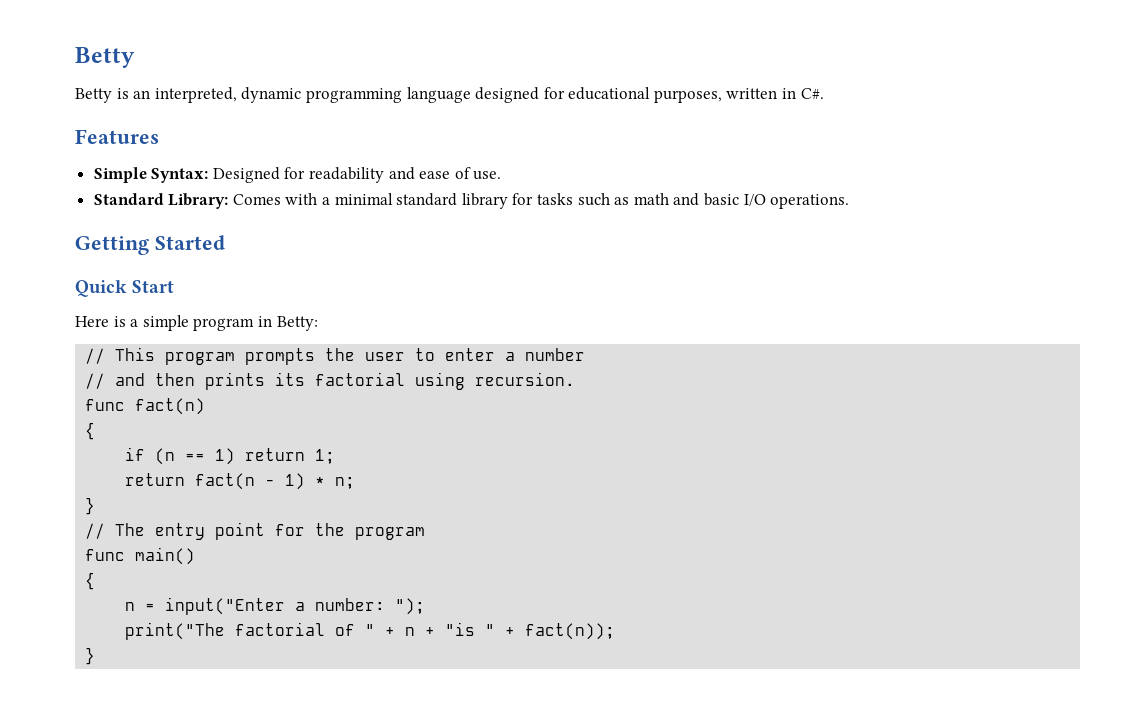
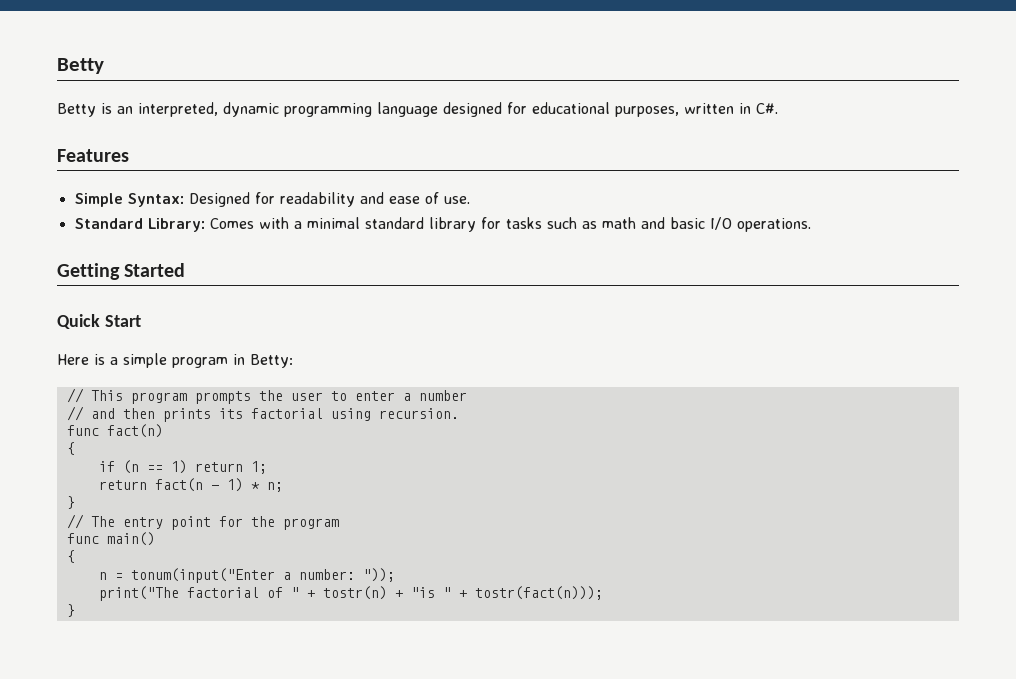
[165,597,286,615] input("Enter -> [130,568,275,583] tonum(input("Enter
[395,598,426,615] "); -> [362,568,395,582] "));
[405,627,416,636] n -> [322,586,387,600] tostr(n)
[525,623,616,640] fact(n)); -> [474,586,603,600] tostr(fact(n)));

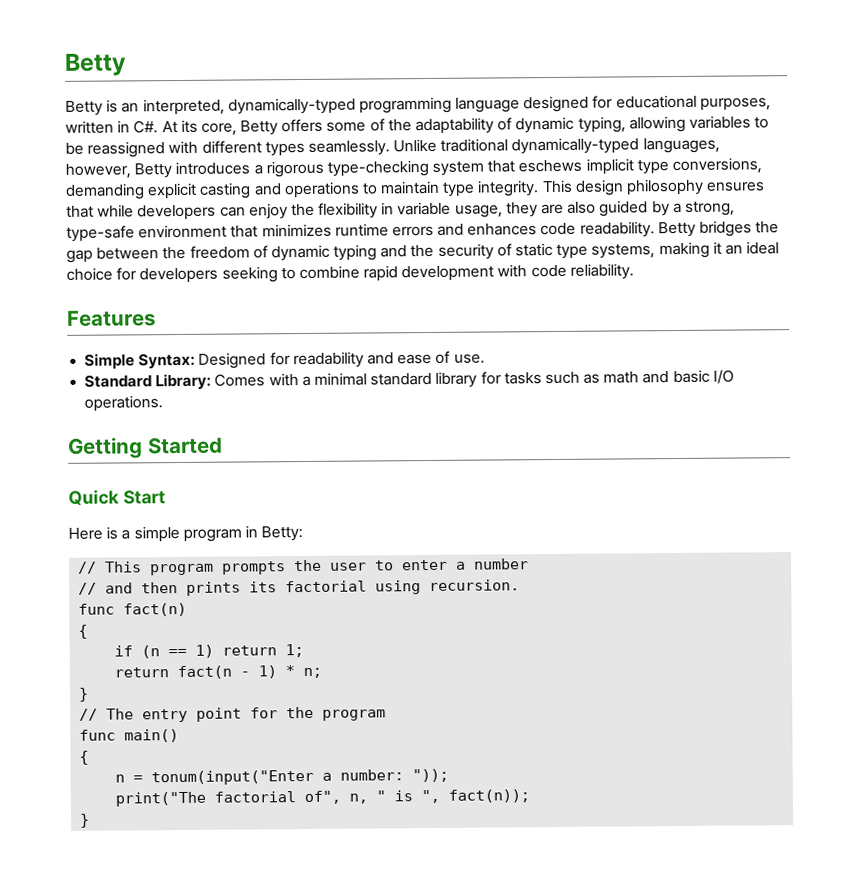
[223,102,279,117] dynamic -> [227,97,356,115] dynamically-typed
(778, 108) none -> [161,115,770,136] [65,137,720,158] [65,157,763,179] [65,178,766,200] [66,200,735,221] [66,220,780,242] [66,241,780,263] [66,263,634,284] At its core, Betty offers some of the adaptability of dynamic typing, allowing variables to be reassigned with different types seamlessly. Unlike traditional dynamically-typed languages, however, Betty introduces a rigorous type-checking system that eschews implicit type conversions, demanding explicit casting and operations to maintain type integrity. This design philosophy ensures that while developers can enjoy the flexibility in variable usage, they are also guided by a strong, type-safe environment that minimizes runtime errors and enhances code readability. Betty bridges the gap between the freedom of dynamic typing and the security of static type systems, making it an ideal choice for developers seeking to combine rapid development with code reliability.
[266,586,603,600] of " + tostr(n) + "is " + tostr(fact(n))); -> [304,789,531,805] of", n, " is ", fact(n));

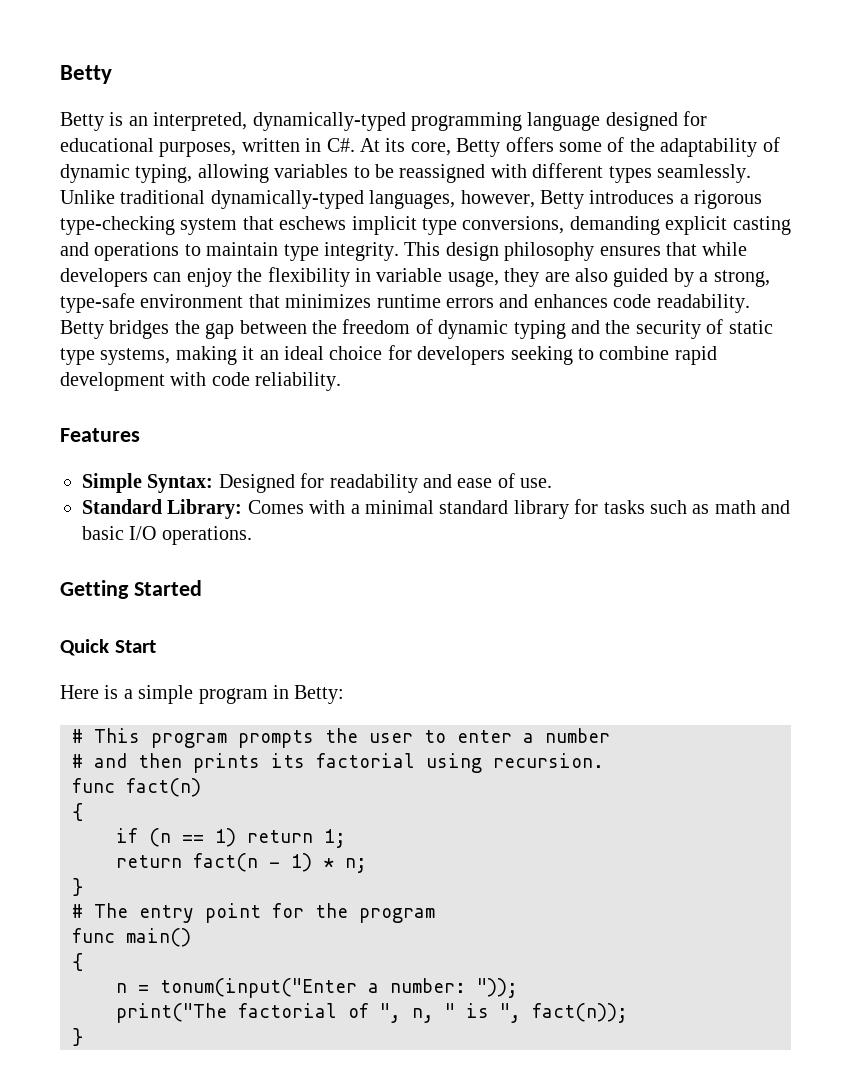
[78,561,98,574] // -> [72,729,83,743] #
[78,582,98,595] // -> [72,754,83,768] #
[79,708,99,721] // -> [72,904,83,918] #
[304,790,342,805] of", -> [348,1003,401,1023] of ",

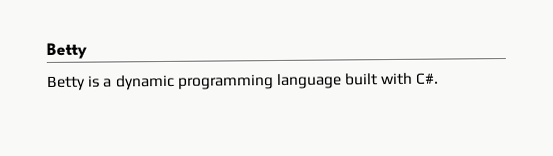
[128,111,708,131] [60,137,780,157] [60,163,751,183] [60,190,763,209] [60,216,791,235] [60,242,748,261] [60,267,770,287] [60,293,750,313] [60,319,773,339] [60,345,717,365] [60,372,342,391] [60,428,140,442] [82,473,553,493] [82,499,791,519] [82,526,252,545] [60,580,202,599] [60,639,156,656] [60,685,345,704] [72,728,610,748] [72,753,604,773] [72,778,201,797] [72,803,83,821] [116,828,346,848] [116,853,367,873] [72,878,83,896] [72,903,435,923] [72,928,191,947] [72,953,83,971] [116,978,518,998] [116,1003,628,1023] [72,1028,83,1046] an interpreted, dynamically-typed programming language designed for educational purposes, written in C#. At its core, Betty offers some of the adaptability of dynamic typing, allowing variables to be reassigned with different types seamlessly. Unlike traditional dynamically-typed languages, however, Betty introduces a rigorous type-checking system that eschews implicit type conversions, demanding explicit casting and operations to maintain type integrity. This design philosophy ensures that while developers can enjoy the flexibility in variable usage, they are also guided by a strong, type-safe environment that minimizes runtime errors and enhances code readability. Betty bridges the gap between the freedom of dynamic typing and the security of static type systems, making it an ideal choice for developers seeking to combine rapid development with code reliability. // Features // Simple Syntax: Designed for readability and ease of use. // Standard Library: Comes with a minimal standard library for tasks such as math and basic I/O operations. // Getting Started // Quick Start // Here is a simple program in Betty: // # This program prompts the user to enter a number // # and then prints its factorial using recursion. // func fact(n) // { // if (n == 1) return 1; // return fact(n - 1) * n; // } // # The entry point for the program // func main() // { // n = tonum(input("Enter a number: ")); // print("The factorial of ", n, " is ", fact(n)); // } -> [102,72,440,91] a dynamic programming language built with C#.

